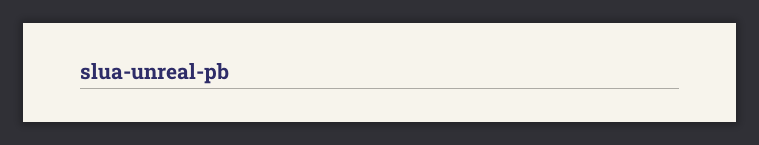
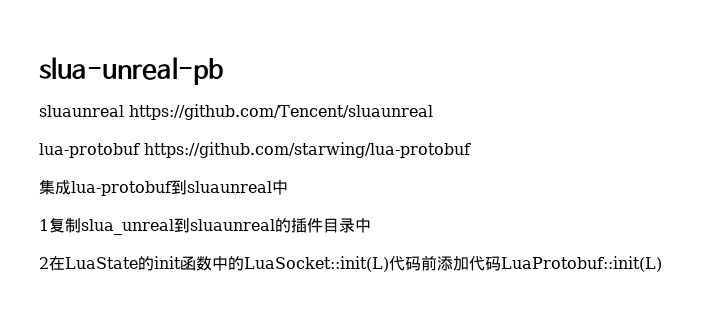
(229, 73) none -> [39,104,433,120] [39,142,471,158] [39,180,288,196] [39,218,371,235] [39,255,662,272] // sluaunreal https://github.com/Tencent/sluaunreal // lua-protobuf https://github.com/starwing/lua-protobuf // 集成lua-protobuf到sluaunreal中 // 1复制slua_unreal到sluaunreal的插件目录中 // 2在LuaState的init函数中的LuaSocket::init(L)代码前添加代码LuaProtobuf::init(L)

